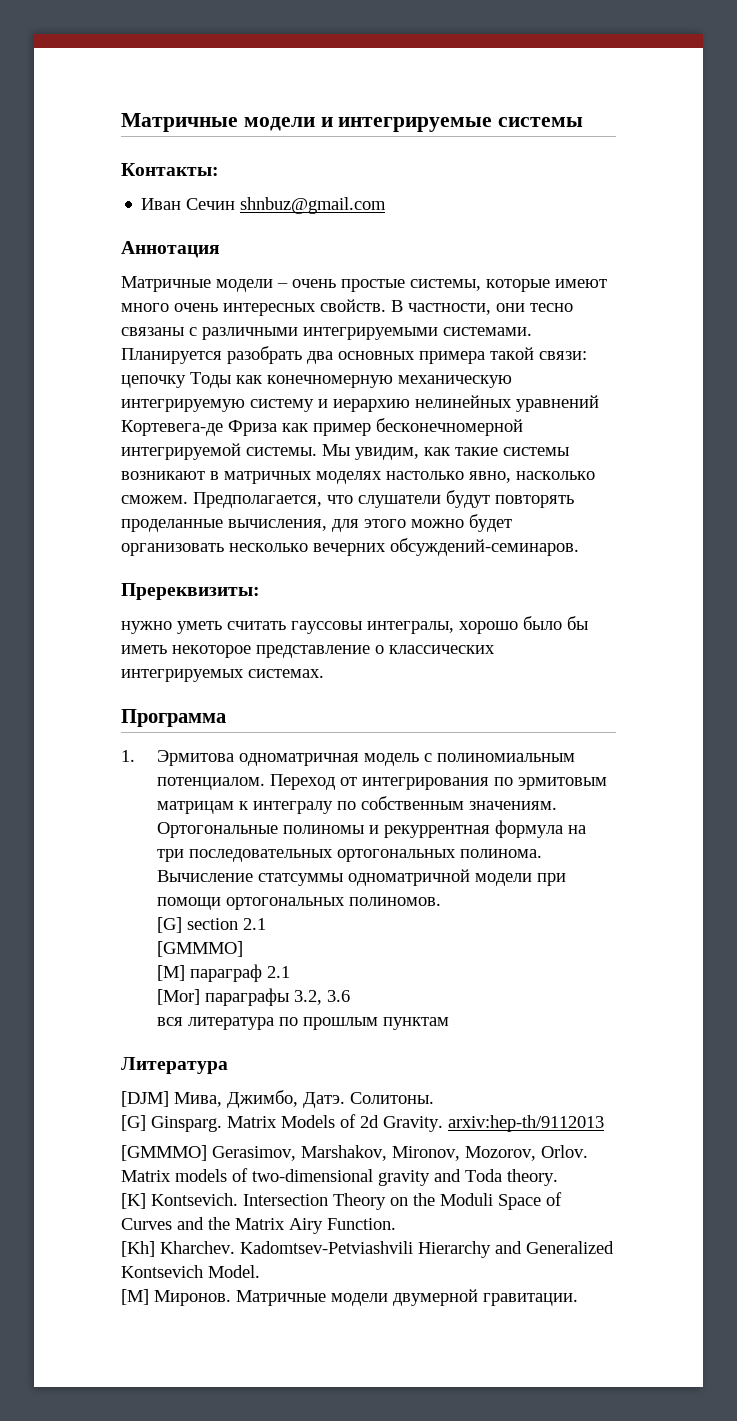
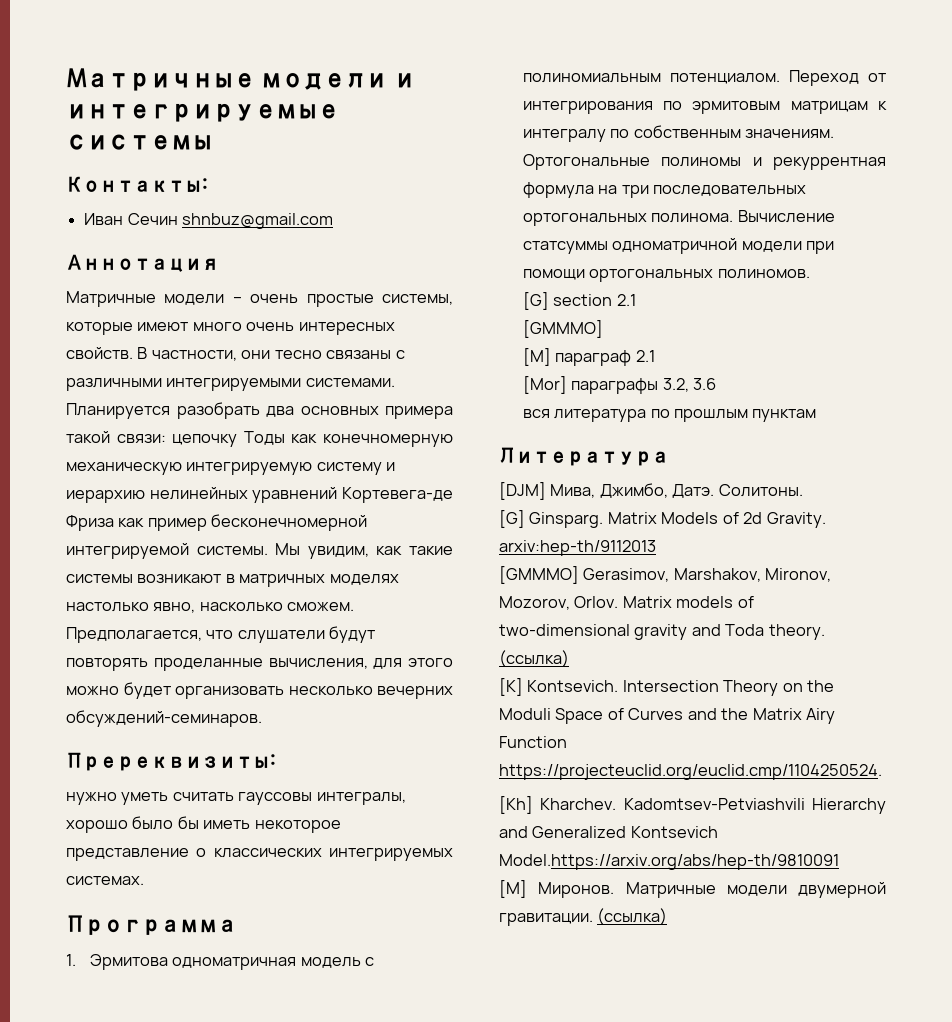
(558, 1177) none -> [499,650,569,667] (ссылка)
[327,1218,396,1230] Function. -> [499,736,567,748] [499,764,882,780] Function https://projecteuclid.org/euclid.cmp/1104250524.
[208,1265,260,1278] Model. -> [499,854,839,870] Model.https://arxiv.org/abs/hep-th/9810091
(578, 1299) none -> [597,908,668,925] (ссылка)

